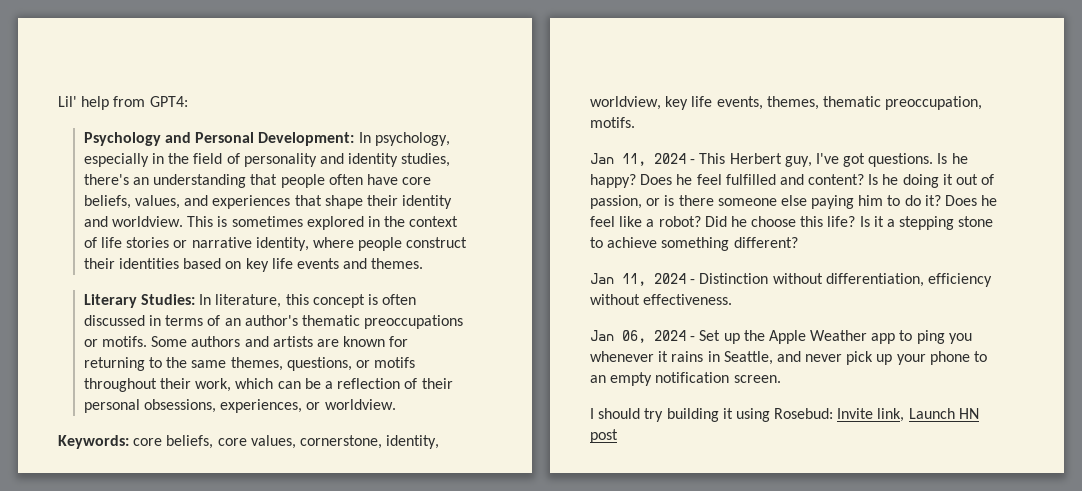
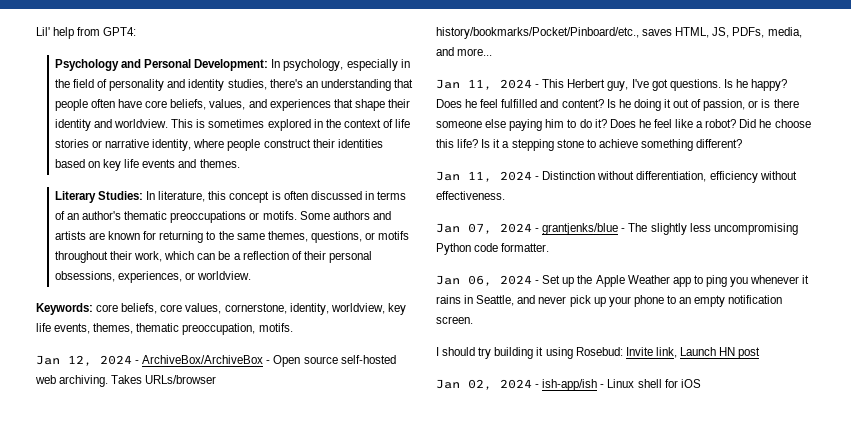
(635, 122) none -> [36,355,396,367] [35,375,217,387] [436,27,802,39] [436,47,493,56] // Jan 12, 2024 - ArchiveBox/ArchiveBox - Open source self-hosted web archiving. Takes URLs/browser history/bookmarks/Pocket/Pinboard/etc., saves HTML, JS, PDFs, media, and more...
(733, 299) none -> [436,223,798,235] [436,243,550,255] // Jan 07, 2024 - grantjenks/blue - The slightly less uncompromising Python code formatter.
(618, 436) none -> [436,379,701,391] // Jan 02, 2024 - ish-app/ish - Linux shell for iOS

